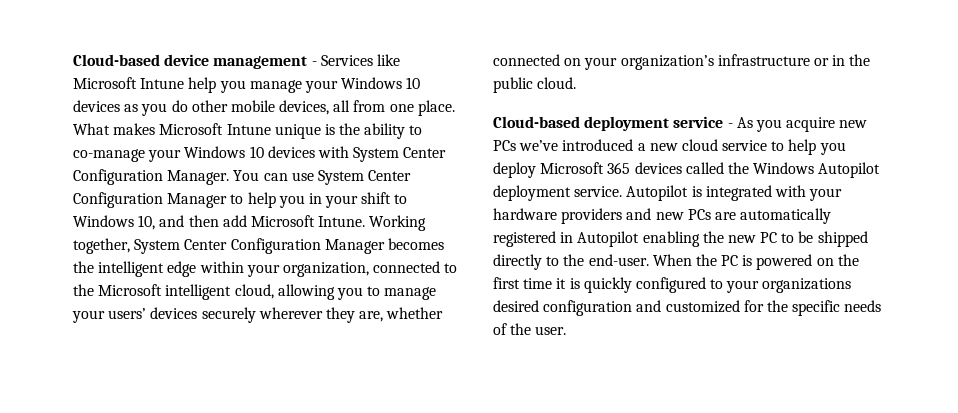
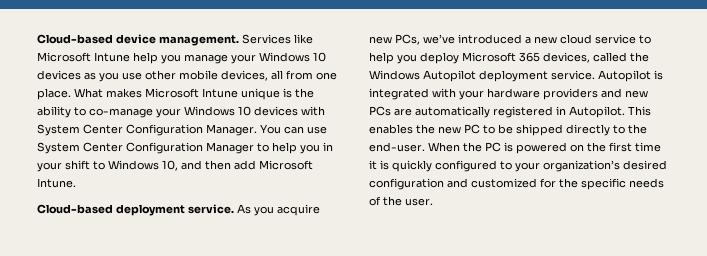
[213,56,317,69] management - -> [159,35,239,46] management.
[171,100,188,112] do -> [122,72,142,80] use
[369,215,427,231] [73,238,444,254] [73,261,458,277] [73,284,437,300] [72,307,444,323] [493,54,871,70] [493,77,577,93] Working together, System Center Configuration Manager becomes the intelligent edge within your organization, connected to the Microsoft intelligent cloud, allowing you to manage your users’ devices securely wherever they are, whether connected on your organization’s infrastructure or in the public cloud. -> (76, 183) none
[673,116,733,128] service - -> [188,204,234,214] service.
[493,140,516,151] PCs -> [395,34,420,45] PCs,
[634,162,682,174] devices -> [543,52,590,63] devices,
[577,231,700,247] Autopilot enabling -> [569,106,651,118] [369,124,413,134] Autopilot. This enables
[762,278,852,293] organizations -> [543,160,620,172] organization’s

